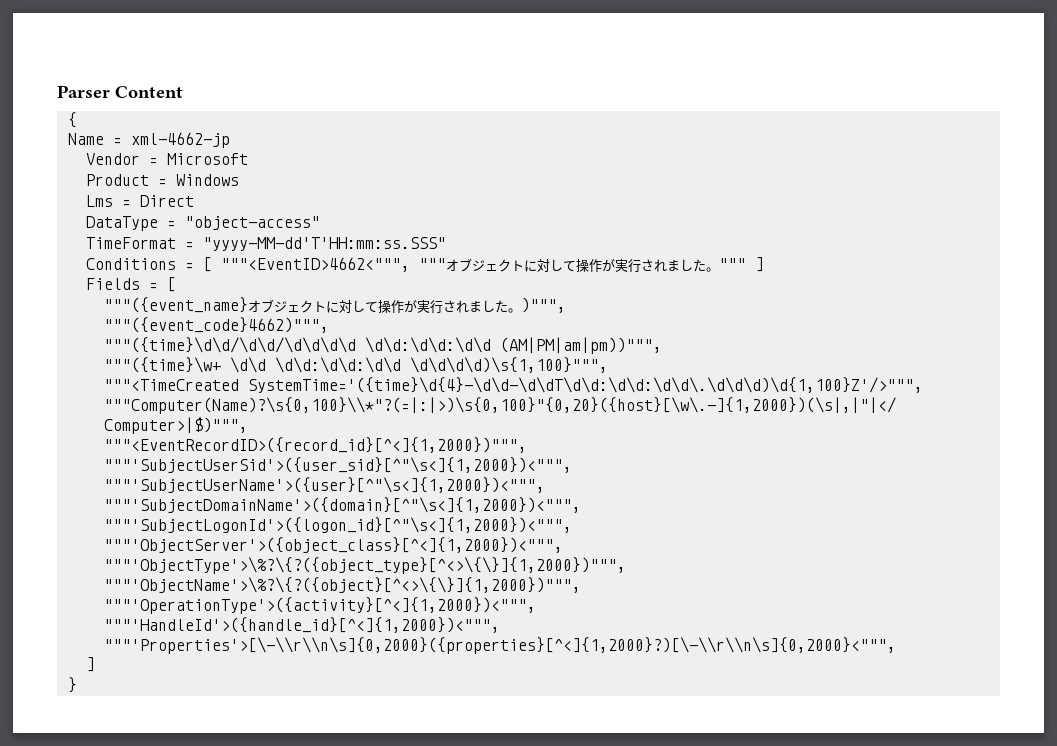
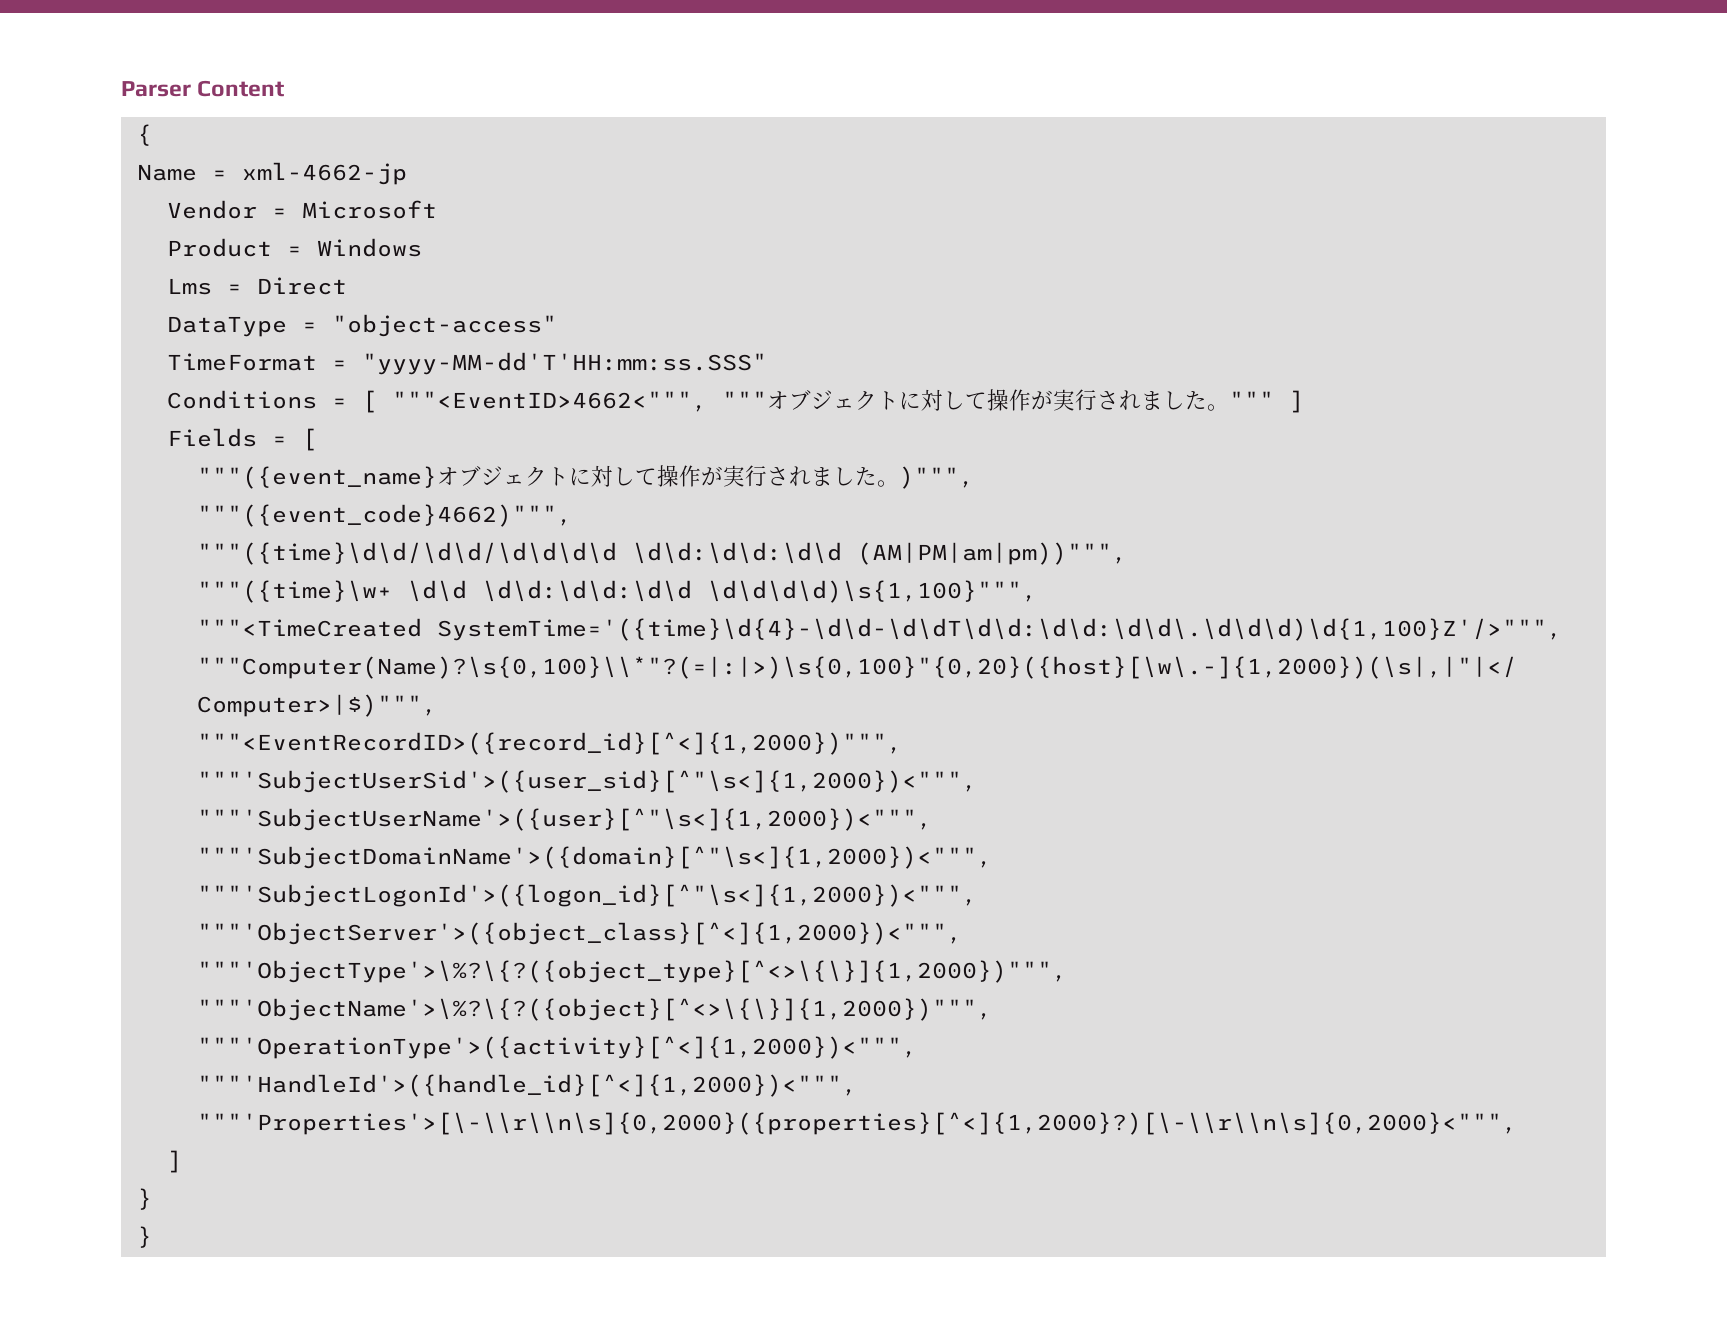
(78, 685) none -> [136,1226,152,1248] // }

